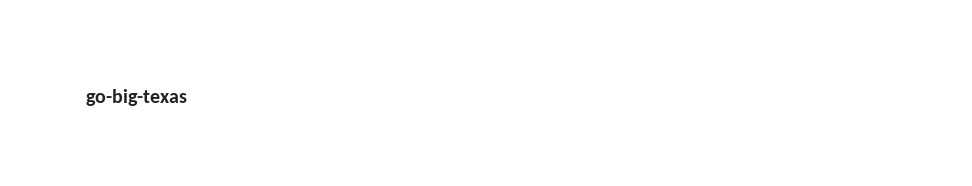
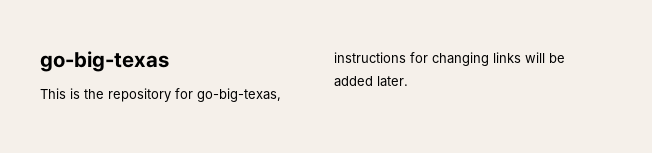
(187, 97) none -> [40,88,281,102] [334,52,565,66] [334,76,408,87] // This is the repository for go-big-texas, instructions for changing links will be added later.

